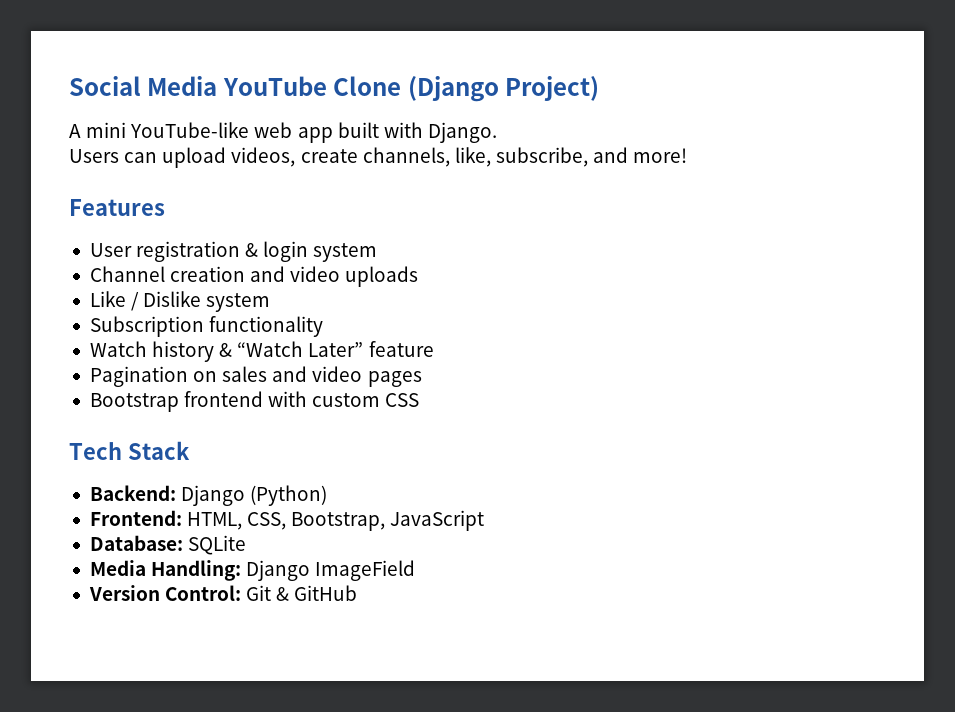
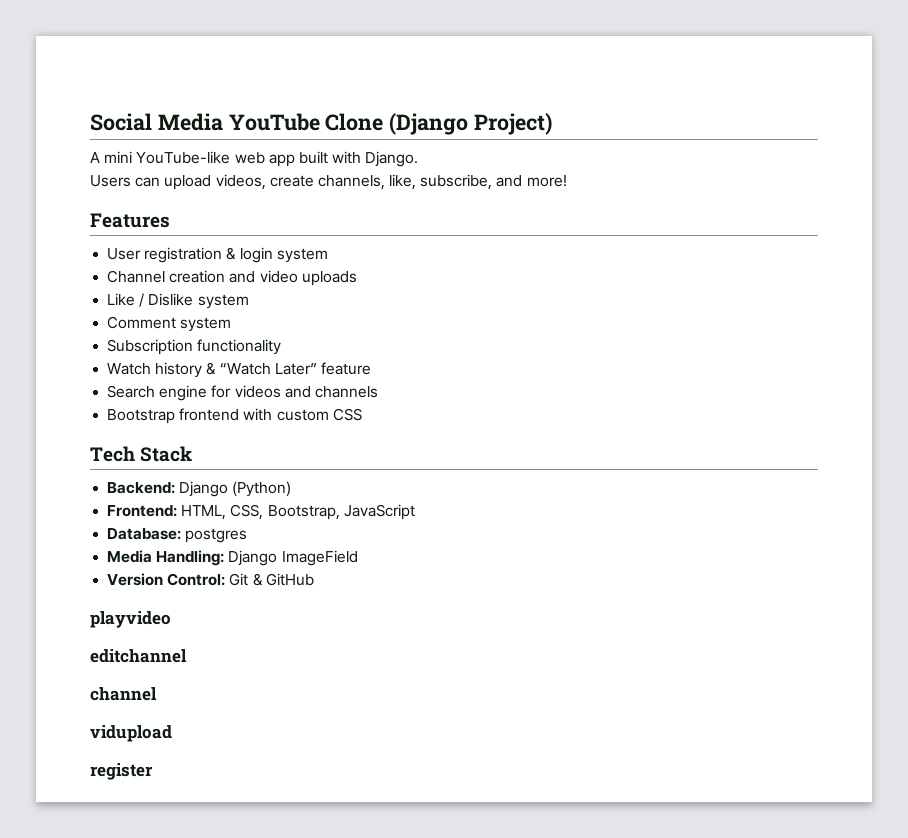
(271, 302) none -> [107,316,232,332] // Comment system
[89,366,422,387] Pagination on sales and video pages -> [107,385,378,401] Search engine for videos and channels
[188,535,247,555] SQLite -> [185,528,248,543] postgres
(358, 593) none -> [90,611,171,628] [90,649,187,663] [90,687,157,701] [90,725,172,742] [90,763,153,780] // playvideo // editchannel // channel // vidupload // register

